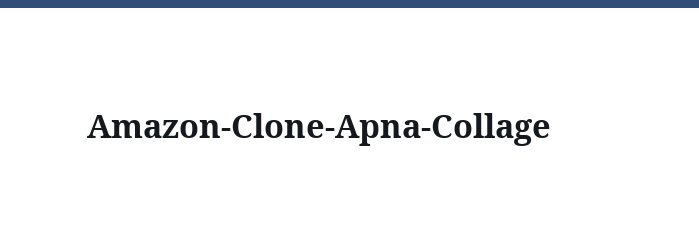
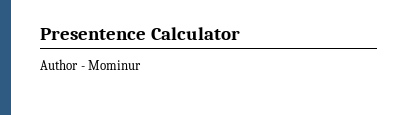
[87,113,551,146] Amazon-Clone-Apna-Collage -> [40,27,240,40] [40,59,142,70] Presentence Calculator // Author - Mominur

